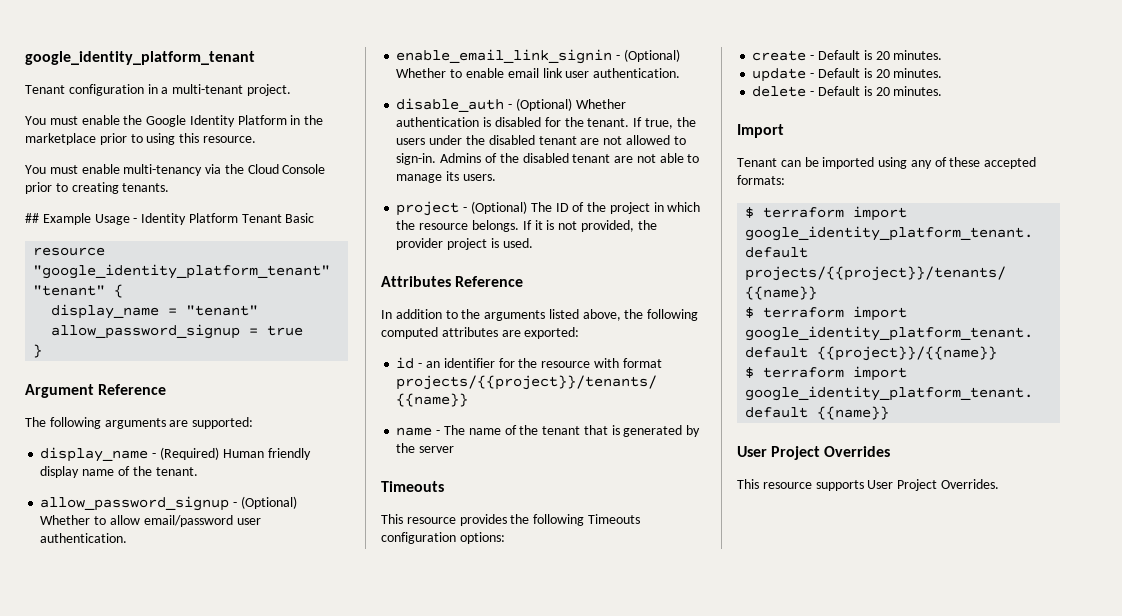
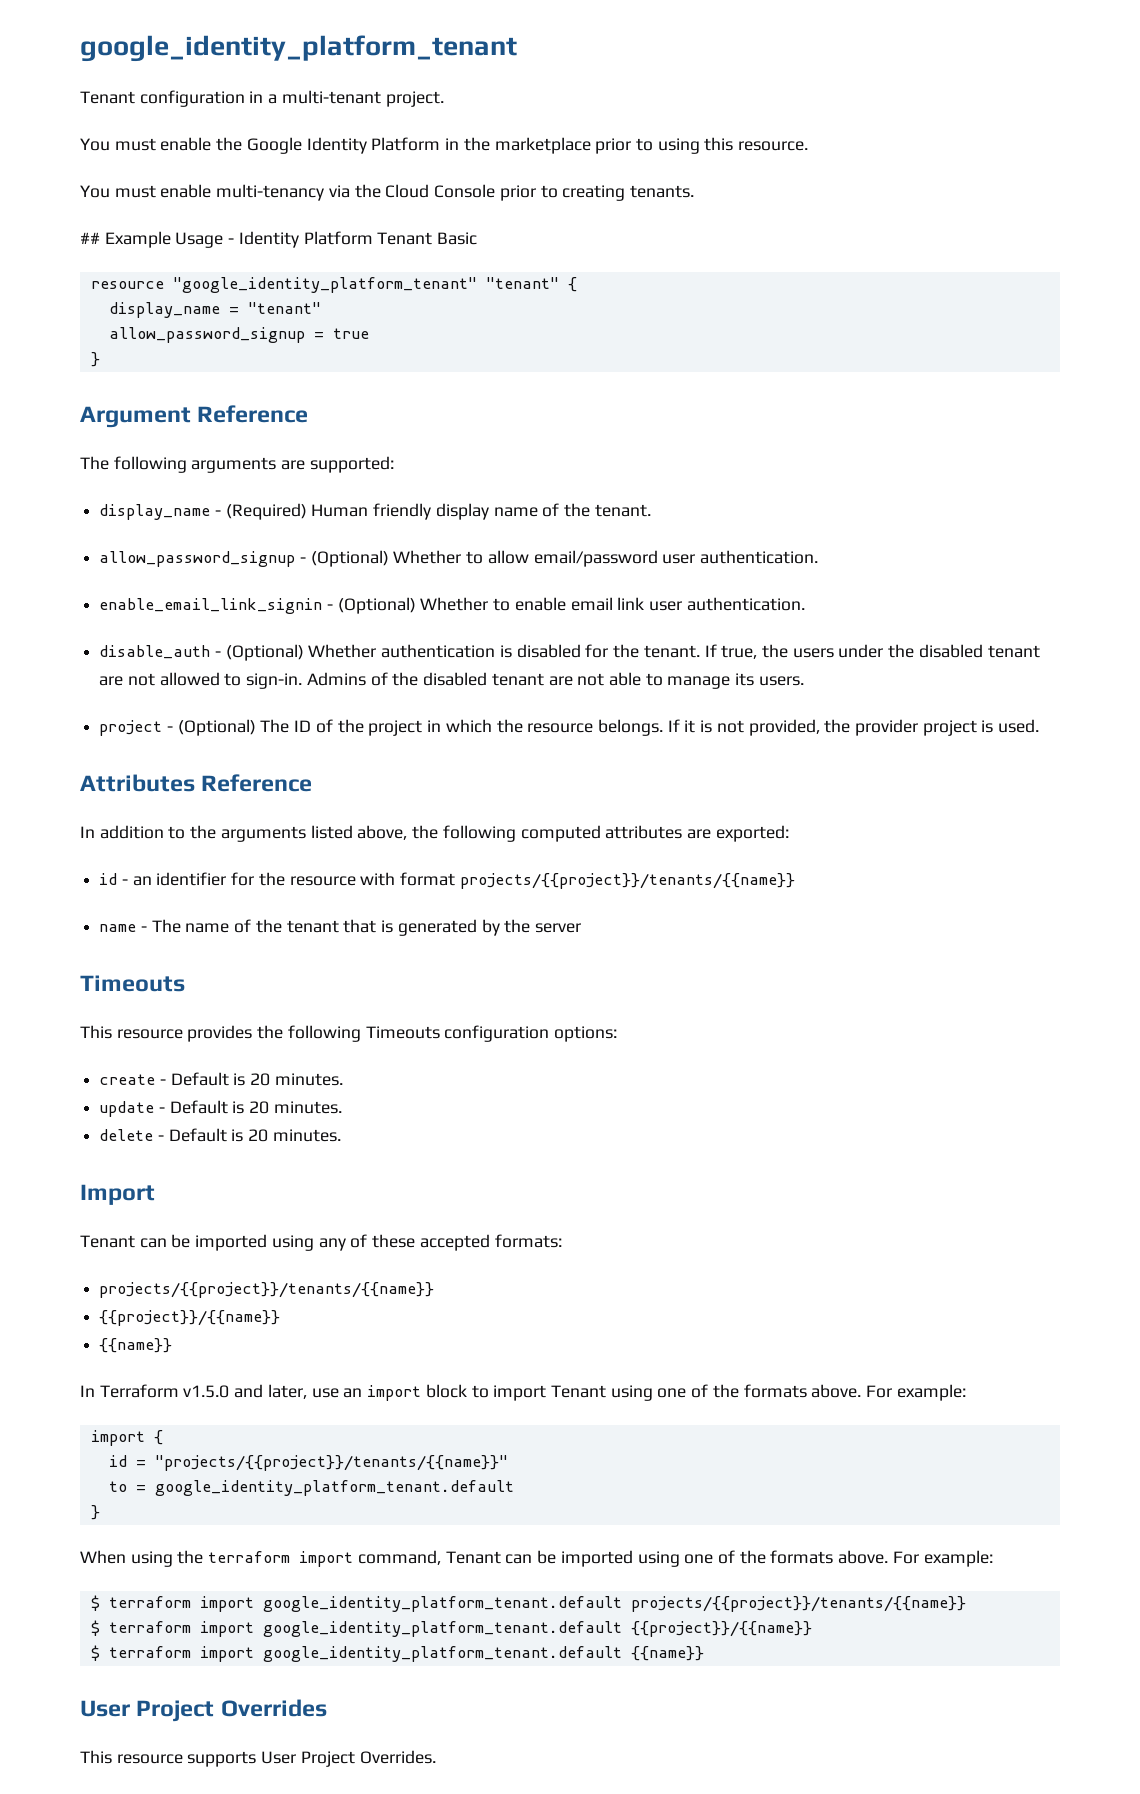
(785, 180) none -> [99,1282,435,1298] [99,1310,281,1326] [99,1338,173,1353] [80,1384,966,1401] [90,1430,163,1446] [108,1455,508,1471] [108,1480,514,1496] [90,1505,100,1520] [80,1550,993,1567] // projects/{{project}}/tenants/{{name}} // {{project}}/{{name}} // {{name}} // In Terraform v1.5.0 and later, use an import block to import Tenant using one of the formats above. For example: // import { // id = "projects/{{project}}/tenants/{{name}}" // to = google_identity_platform_tenant.default // } // When using the terraform import command, Tenant can be imported using one of the formats above. For example:

